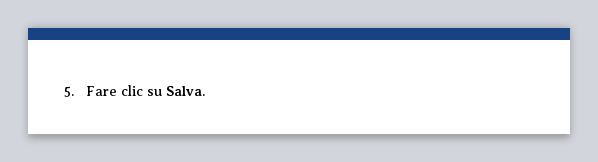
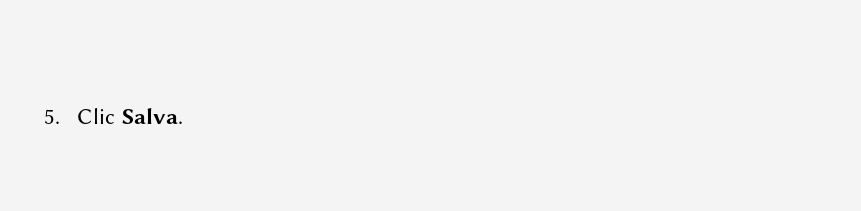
[85,85,162,96] Fare clic su -> [77,108,116,124] Clic

